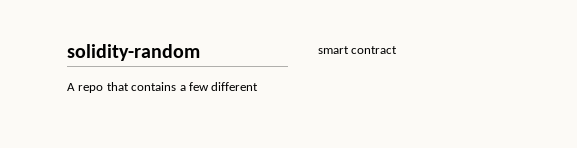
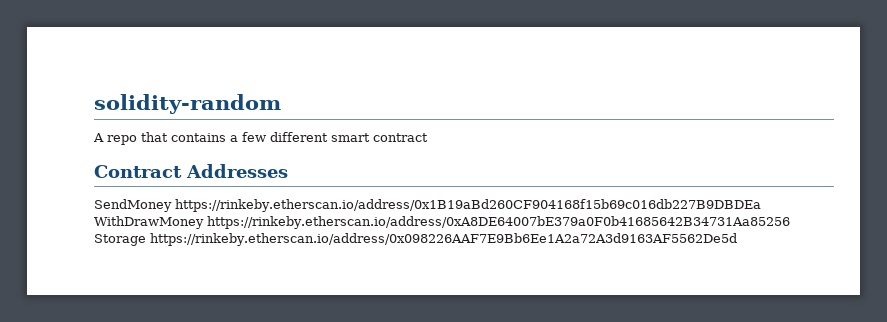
(398, 50) none -> [94,164,288,178] [94,199,761,212] [94,216,790,229] [94,233,737,246] // Contract Addresses // SendMoney https://rinkeby.etherscan.io/address/0x1B19aBd260CF904168f15b69c016db227B9DBDEa WithDrawMoney https://rinkeby.etherscan.io/address/0xA8DE64007bE379a0F0b41685642B34731Aa85256 Storage https://rinkeby.etherscan.io/address/0x098226AAF7E9Bb6Ee1A2a72A3d9163AF5562De5d

